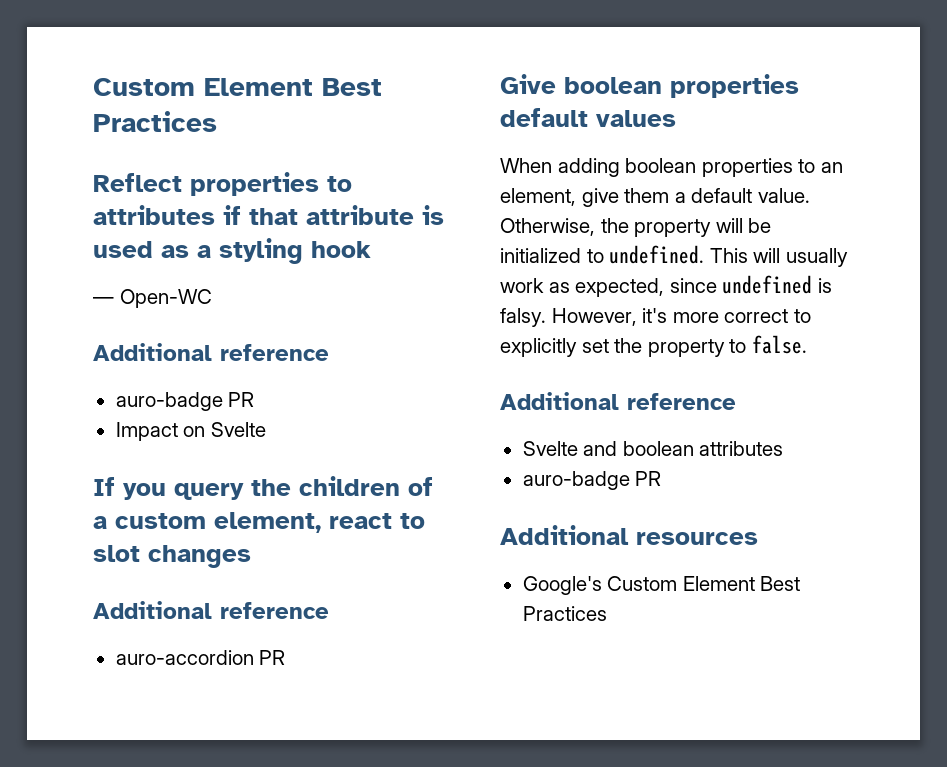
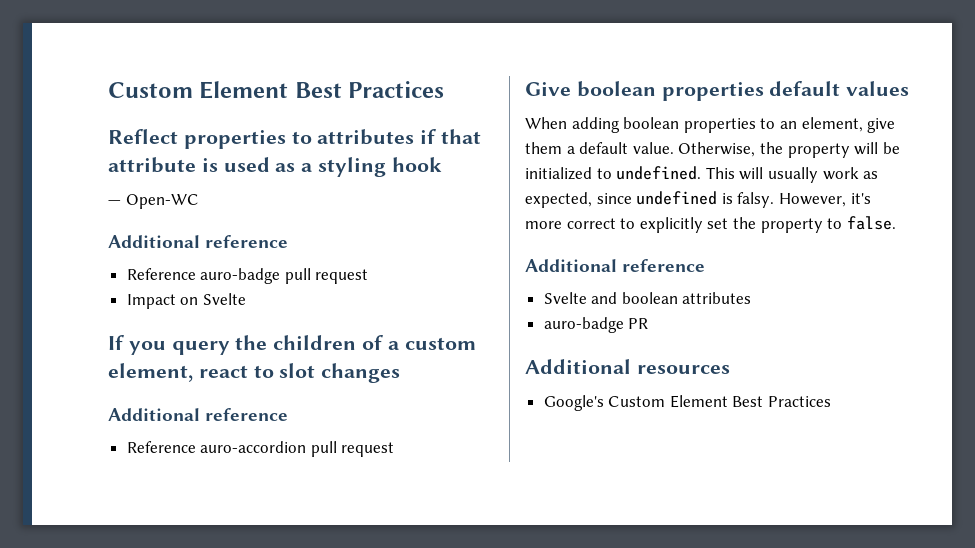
[115,392,255,411] auro-badge PR -> [126,268,369,284] Reference auro-badge pull request
[115,650,286,665] auro-accordion PR -> [126,441,395,457] Reference auro-accordion pull request

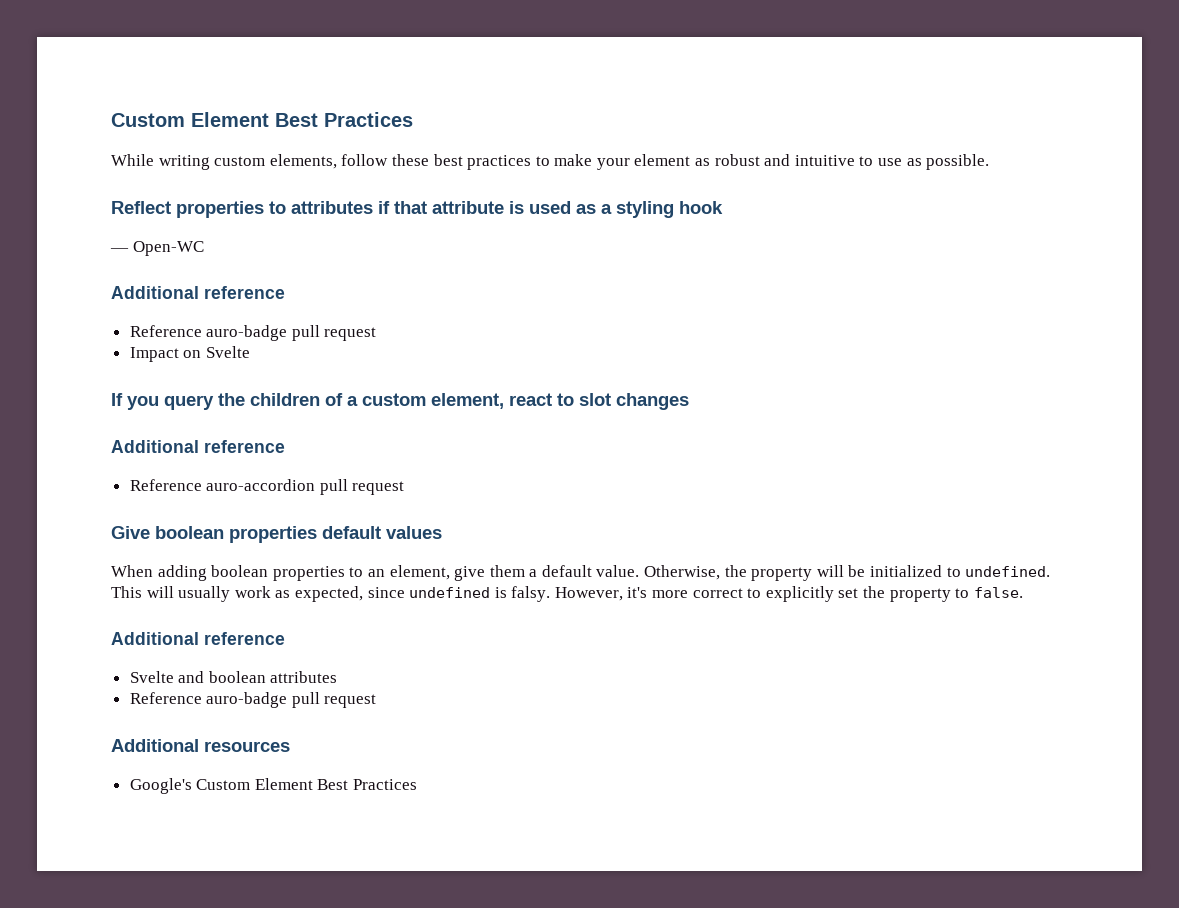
[108,81,445,99] Custom Element Best Practices -> [111,112,413,127] [111,154,990,170] Custom Element Best Practices // While writing custom elements, follow these best practices to make your element as robust and intuitive to use as possible.
[543,317,649,333] auro-badge PR -> [129,692,377,708] Reference auro-badge pull request

